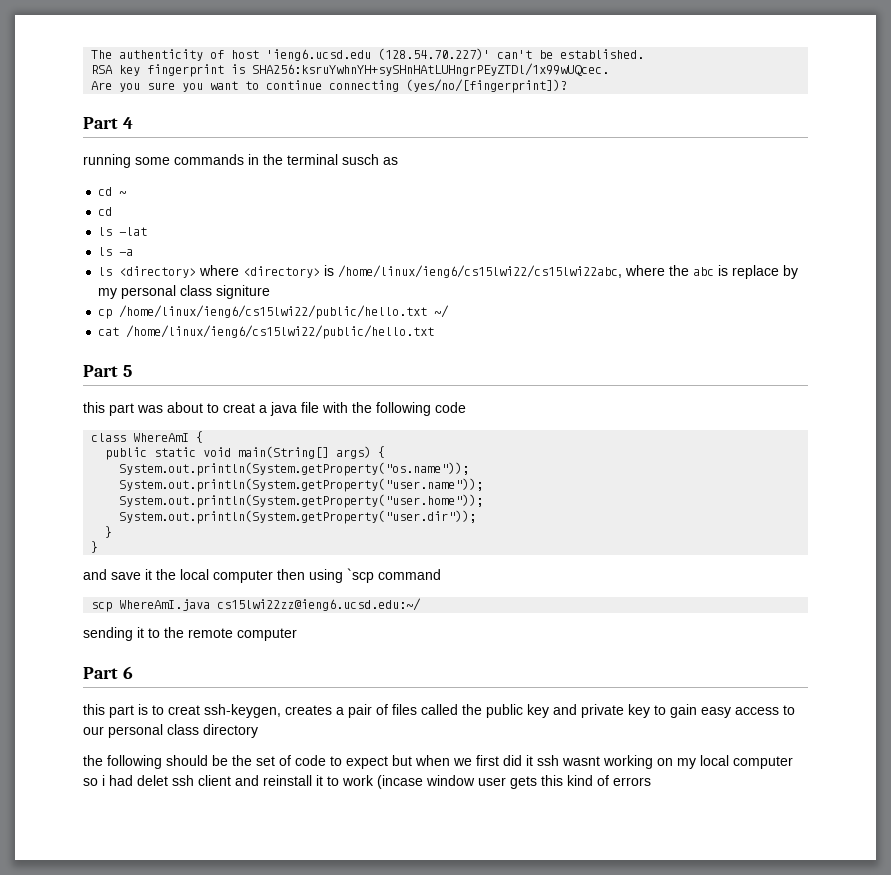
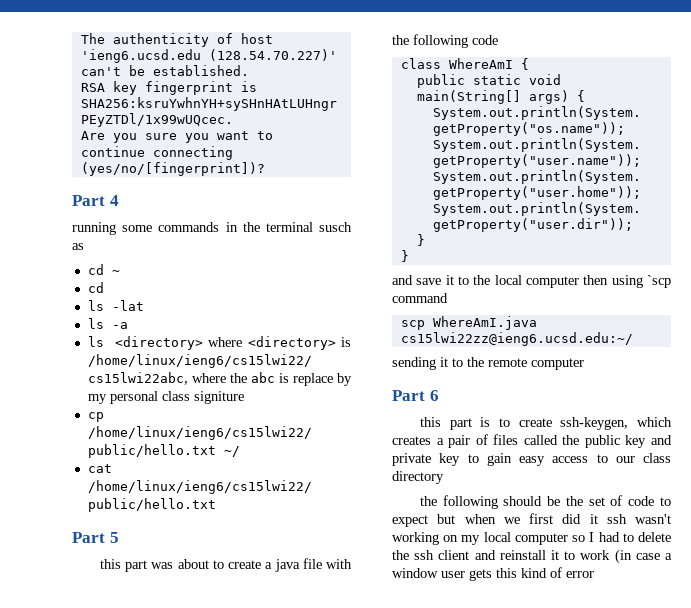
[223,403,255,413] creat -> [228,560,262,569] create
(152, 574) none -> [458,276,469,285] to
[168,704,281,718] creat ssh-keygen, -> [518,417,672,430] create ssh-keygen, which
[108,724,163,738] personal -> (635, 459) none
[562,756,600,766] wasnt -> [635,514,671,524] wasn't
[102,775,168,786] i had delet -> [589,532,671,542] [392,550,409,560] I had to delete the
[377,775,423,789] (incase -> [614,549,672,564] (in case a
[613,777,651,786] errors -> [566,571,594,578] error

